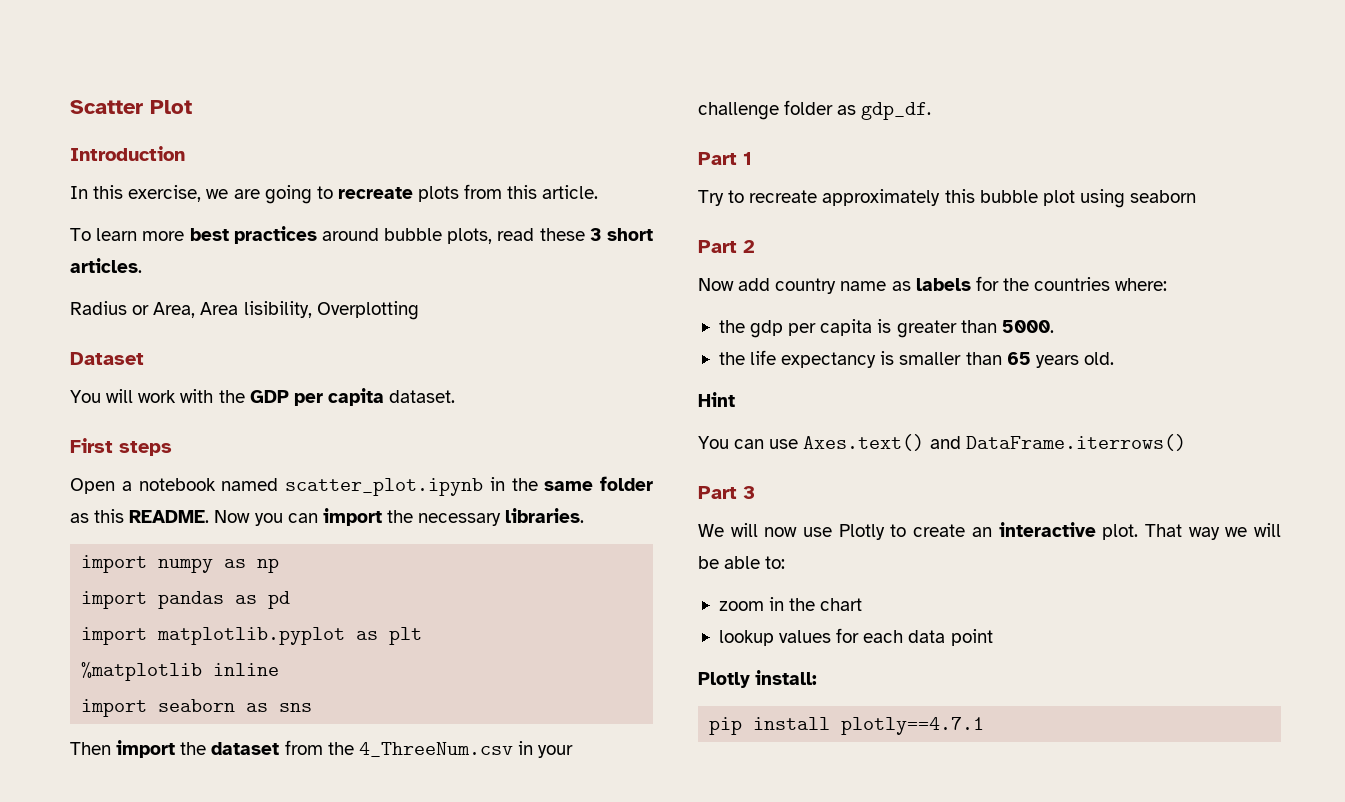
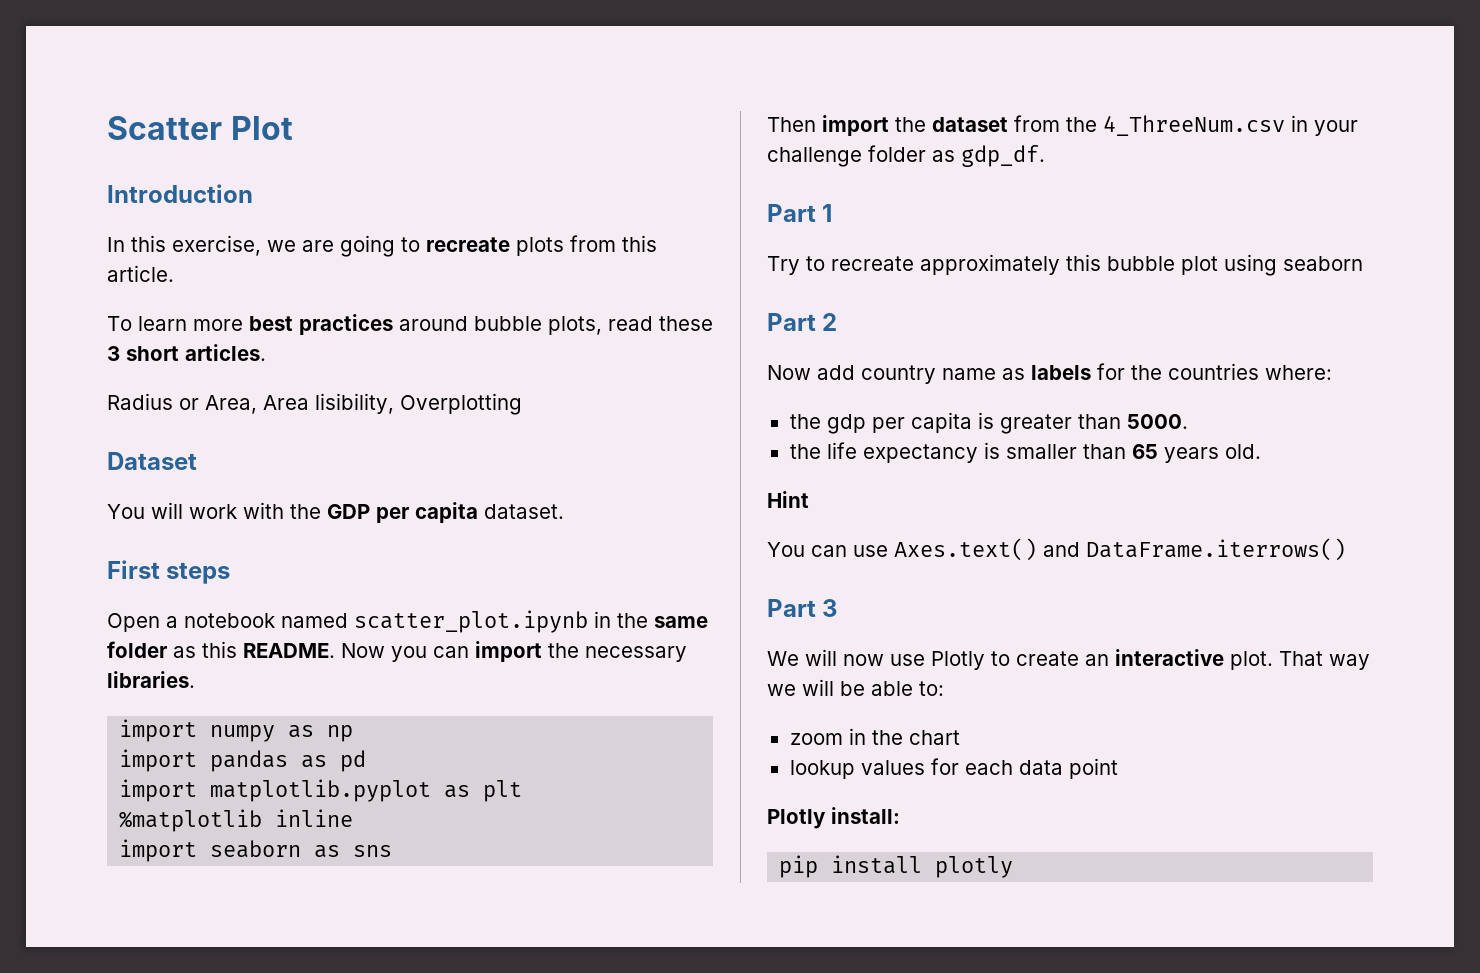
[841,717,985,735] plotly==4.7.1 -> [935,856,1014,878] plotly

